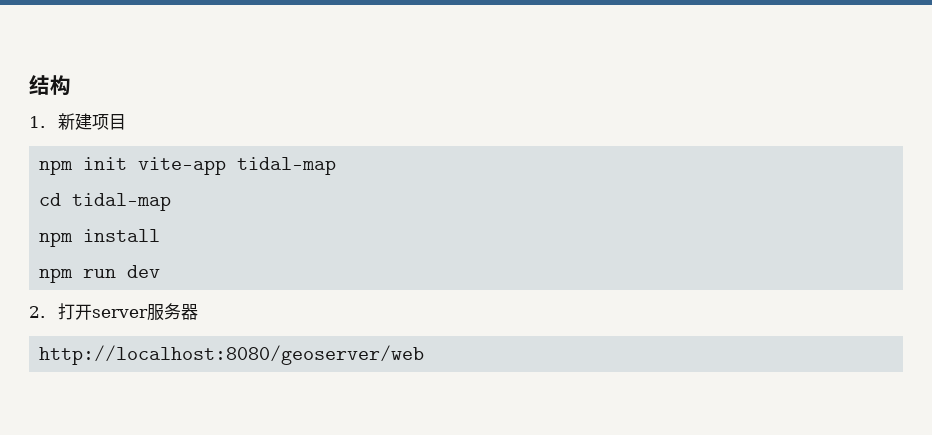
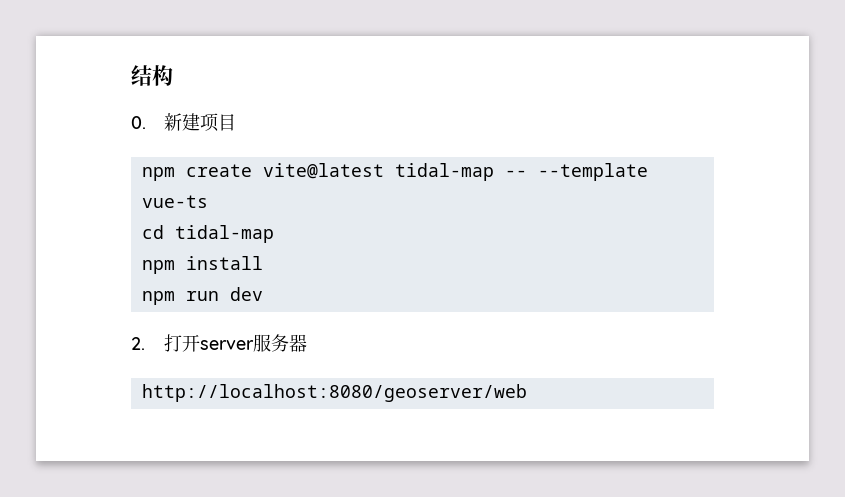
[29,116,45,128] 1. -> [131,116,146,129] 0.
[83,157,337,175] init vite-app tidal-map -> [185,163,648,181] [141,195,208,208] create vite@latest tidal-map -- --template vue-ts

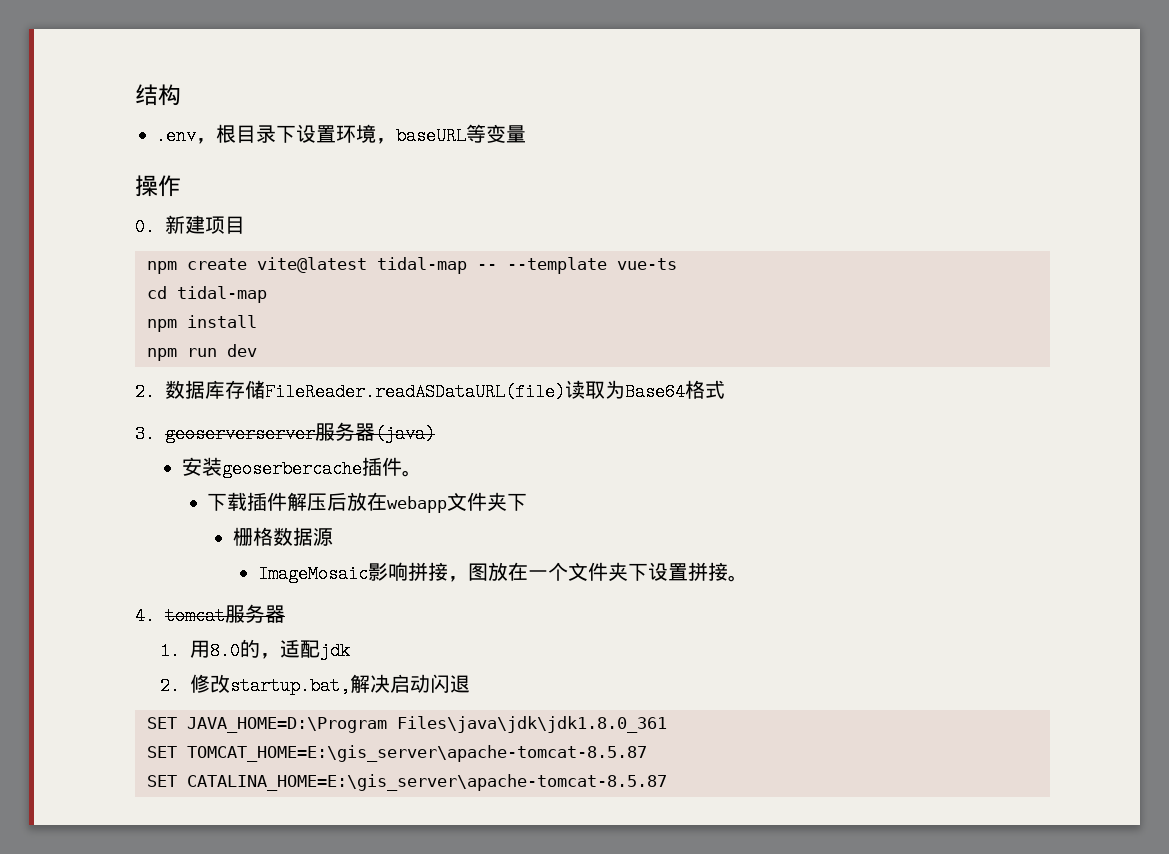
(173, 75) none -> [156,124,527,145] [135,175,181,197] // .env，根目录下设置环境，baseURL等变量 // 操作
[163,334,307,352] [141,384,527,402] 打开server服务器 // http://localhost:8080/geoserver/web -> [164,380,725,401] [135,422,435,443] [181,457,422,478] [207,492,528,513] [232,527,333,546] [257,562,748,583] [135,604,285,625] [160,639,351,660] [160,674,471,695] [146,716,667,733] [146,745,647,762] [146,774,667,791] 数据库存储FileReader.readASDataURL(file)读取为Base64格式 // 3. geoserverserver服务器(java) // 安装geoserbercache插件。 // 下载插件解压后放在webapp文件夹下 // 栅格数据源 // ImageMosaic影响拼接，图放在一个文件夹下设置拼接。 // 4. tomcat服务器 // 1.用8.0的，适配jdk // 2.修改startup.bat,解决启动闪退 // SET JAVA_HOME=D:\Program Files\java\jdk\jdk1.8.0_361 // SET TOMCAT_HOME=E:\gis_server\apache-tomcat-8.5.87 // SET CATALINA_HOME=E:\gis_server\apache-tomcat-8.5.87

